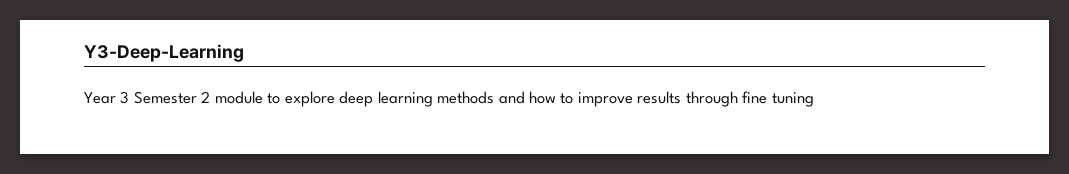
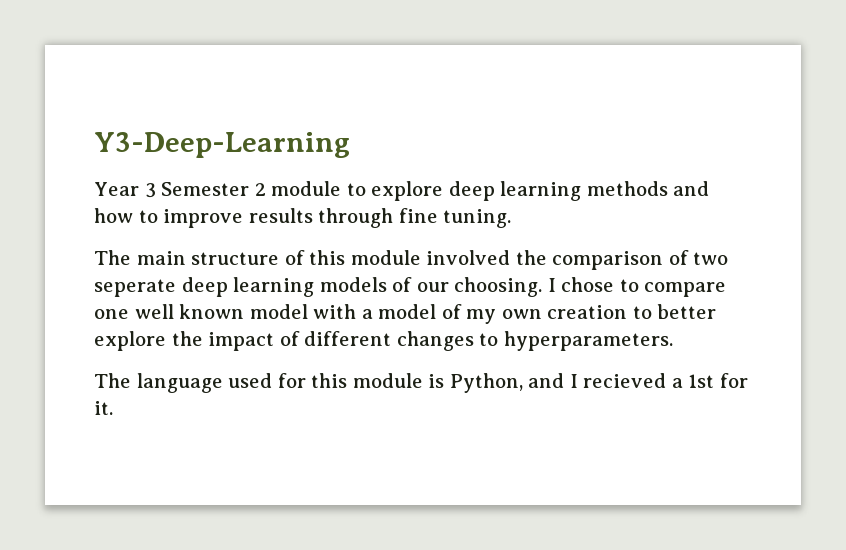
[771,92,814,107] tuning -> [443,209,512,228] [94,250,729,270] [94,277,727,297] [94,304,717,324] [94,331,673,351] [94,373,748,393] [94,401,113,415] tuning. // The main structure of this module involved the comparison of two seperate deep learning models of our choosing. I chose to compare one well known model with a model of my own creation to better explore the impact of different changes to hyperparameters. // The language used for this module is Python, and I recieved a 1st for it.

